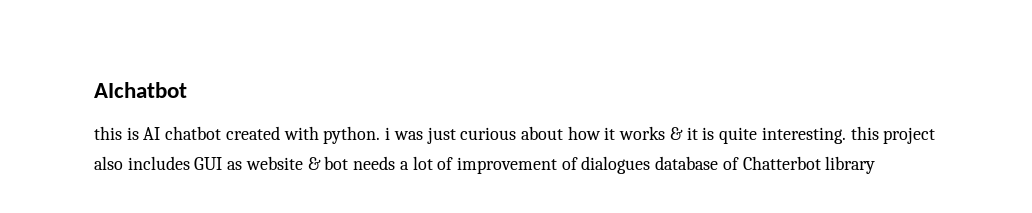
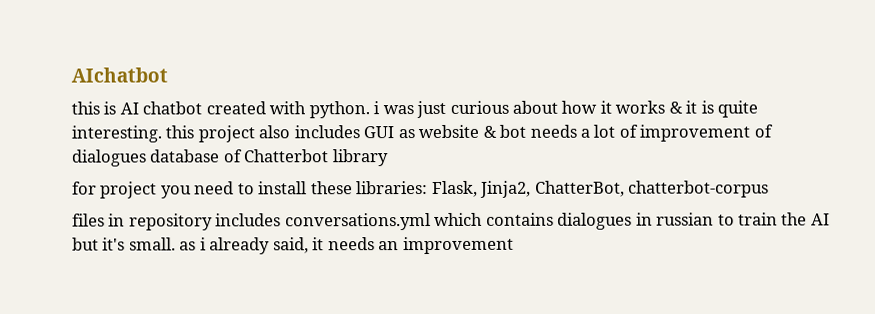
(876, 165) none -> [72,180,770,199] [72,212,830,231] [72,236,514,255] // for project you need to install these libraries: Flask, Jinja2, ChatterBot, chatterbot-corpus // files in repository includes conversations.yml which contains dialogues in russian to train the AI but it's small. as i already said, it needs an improvement

